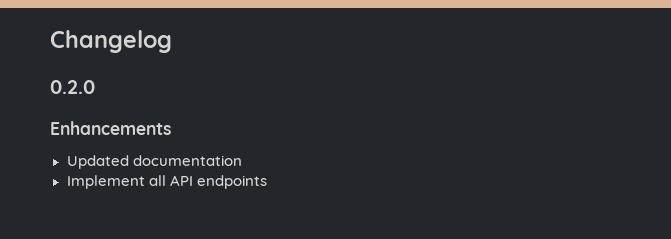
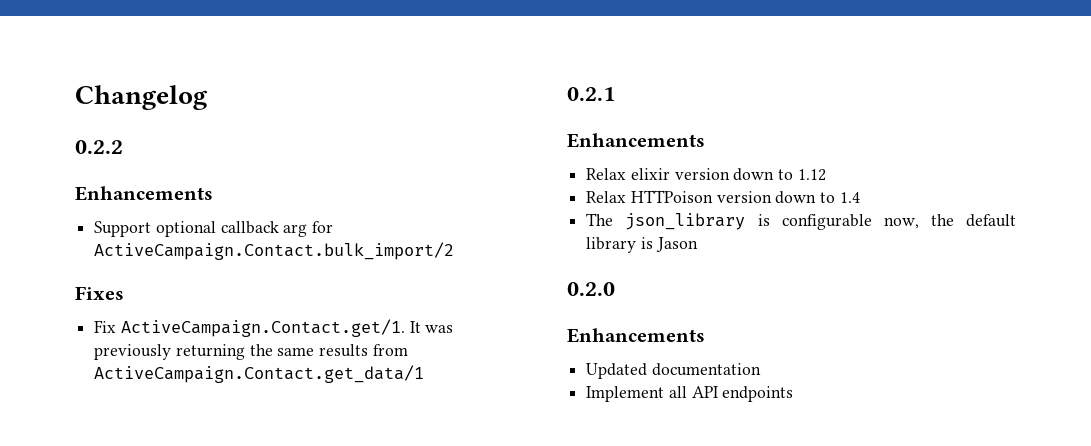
(172, 41) none -> [75,140,123,154] [75,186,213,201] [94,221,334,237] [94,242,455,260] [75,286,124,300] [94,319,454,337] [94,344,408,360] [94,365,425,383] [567,87,615,101] [567,133,705,148] [586,168,826,181] [586,190,860,204] [586,213,1016,230] [586,237,698,253] // 0.2.2 // Enhancements // Support optional callback arg for ActiveCampaign.Contact.bulk_import/2 // Fixes // Fix ActiveCampaign.Contact.get/1. It was previously returning the same results from ActiveCampaign.Contact.get_data/1 // 0.2.1 // Enhancements // Relax elixir version down to 1.12 // Relax HTTPoison version down to 1.4 // The json_library is configurable now, the default library is Jason

